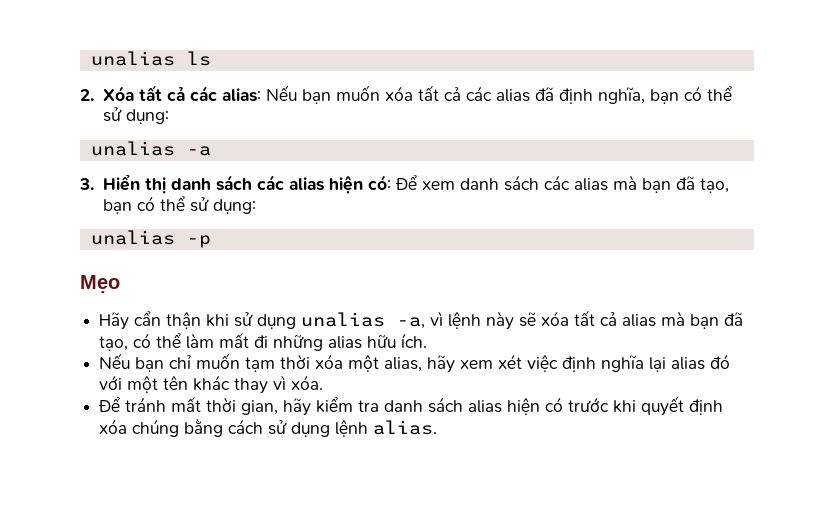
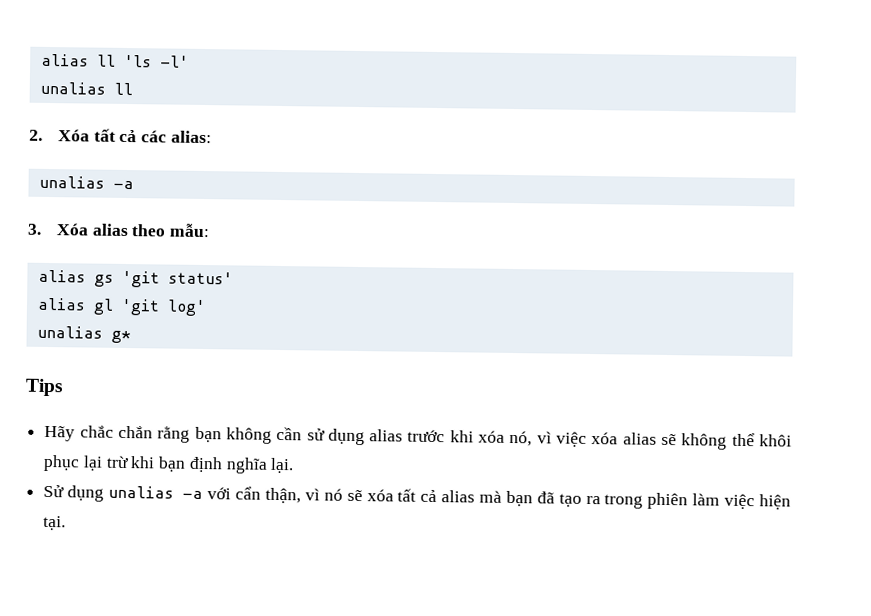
[90,51,211,66] unalias ls -> [40,53,189,68] [39,81,133,96] alias ll 'ls -l' // unalias ll
[265,85,732,104] [102,107,169,124] [90,141,211,156] [79,175,729,194] [102,196,256,214] [90,230,211,248] [80,275,120,293] Nếu bạn muốn xóa tất cả các alias đã định nghĩa, bạn có thể sử dụng: // unalias -a // 3. Hiển thị danh sách các alias hiện có: Để xem danh sách các alias mà bạn đã tạo, bạn có thể sử dụng: // unalias -p // Mẹo -> [38,175,134,190] [27,223,211,238] [37,269,233,288] [36,297,206,317] [36,325,131,344] [25,378,64,397] // unalias -a // 3. Xóa alias theo mẫu: // alias gs 'git status' // alias gl 'git log' // unalias g* // Tips
[134,311,515,330] cẩn thận khi sử dụng unalias -a, vì lệnh này -> [79,425,792,450] [43,454,295,474] [43,484,343,504] chắc chắn rằng bạn không cần sử dụng alias trước khi xóa nó, vì việc xóa alias sẽ không thể khôi phục lại trừ khi bạn định nghĩa lại. // Sử dụng unalias -a với cẩn thận, vì nó
[99,332,428,351] [99,353,731,373] [99,375,324,394] [98,396,724,416] [99,418,438,437] tạo, có thể làm mất đi những alias hữu ích. // Nếu bạn chỉ muốn tạm thời xóa một alias, hãy xem xét việc định nghĩa lại alias đó với một tên khác thay vì xóa. // Để tránh mất thời gian, hãy kiểm tra danh sách alias hiện có trước khi quyết định xóa chúng bằng cách sử dụng lệnh alias. -> [558,492,791,510] [43,515,67,531] tạo ra trong phiên làm việc hiện tại.

